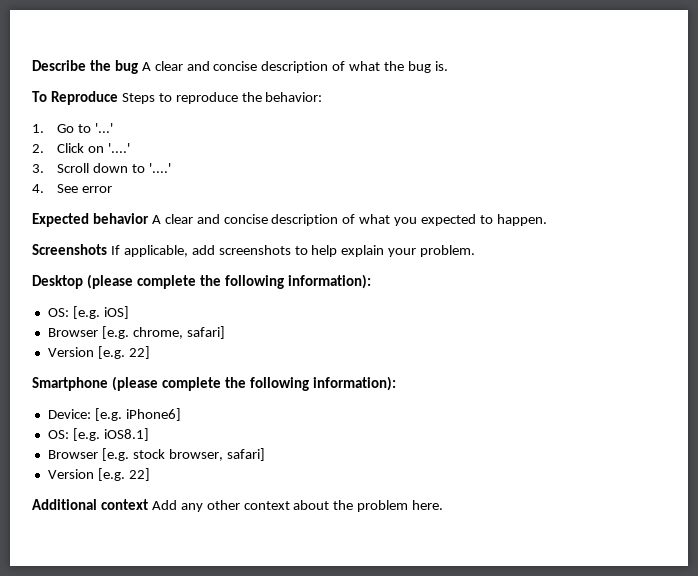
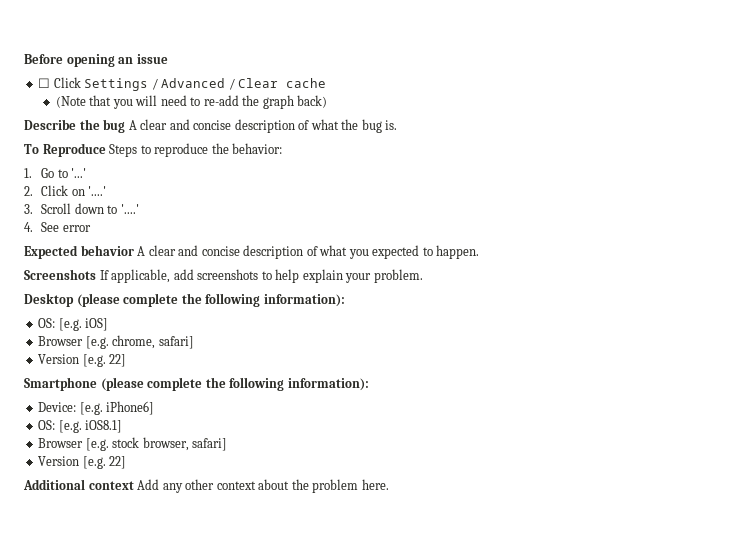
(32, 65) none -> [24,54,168,67] [38,77,327,91] [55,95,328,109] Before opening an issue // ☐ Click Settings / Advanced / Clear cache // (Note that you will need to re-add the graph back) //

